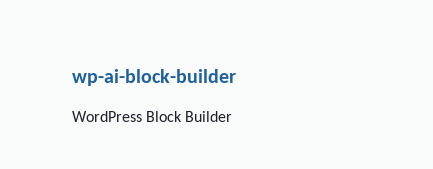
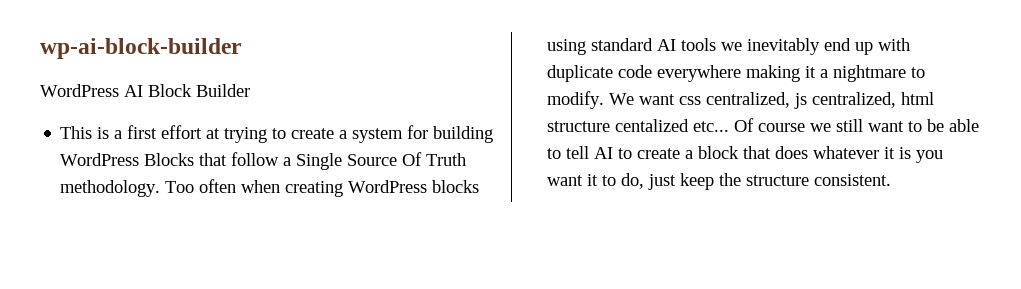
(142, 116) none -> [124,85,143,97] AI
(233, 116) none -> [60,125,494,143] [60,152,467,170] [60,179,480,197] [547,38,911,55] [547,65,926,82] [547,91,935,109] [547,118,980,132] [547,146,944,163] [547,173,892,190] // This is a first effort at trying to create a system for building WordPress Blocks that follow a Single Source Of Truth methodology. Too often when creating WordPress blocks using standard AI tools we inevitably end up with duplicate code everywhere making it a nightmare to modify. We want css centralized, js centralized, html structure centalized etc... Of course we still want to be able to tell AI to create a block that does whatever it is you want it to do, just keep the structure consistent.

